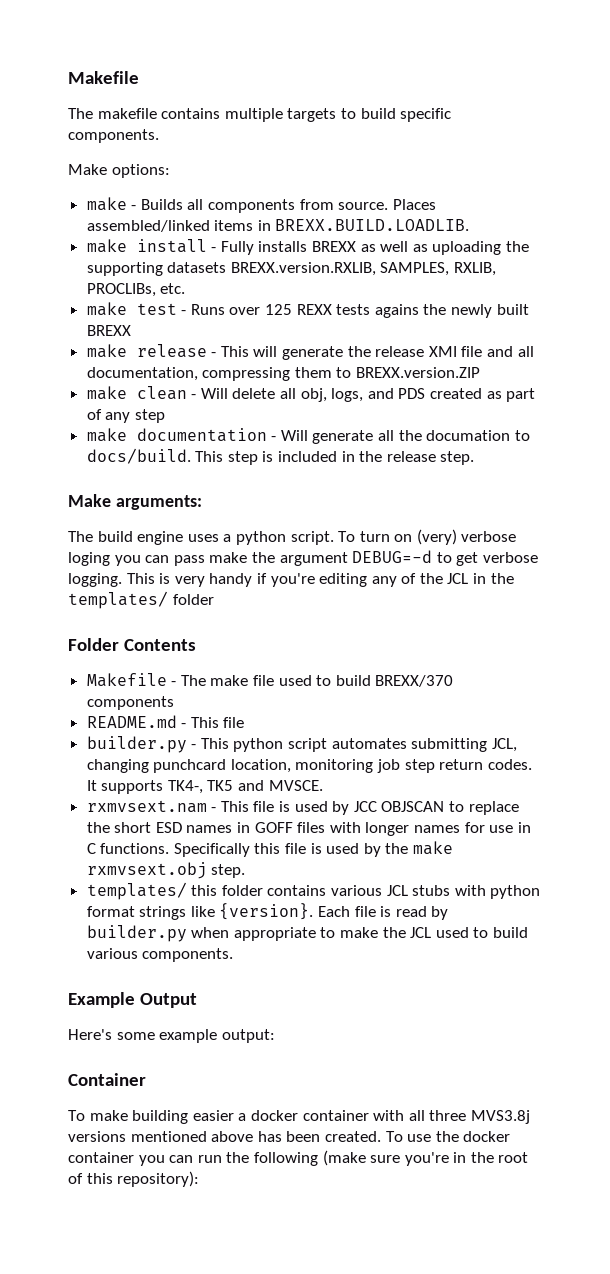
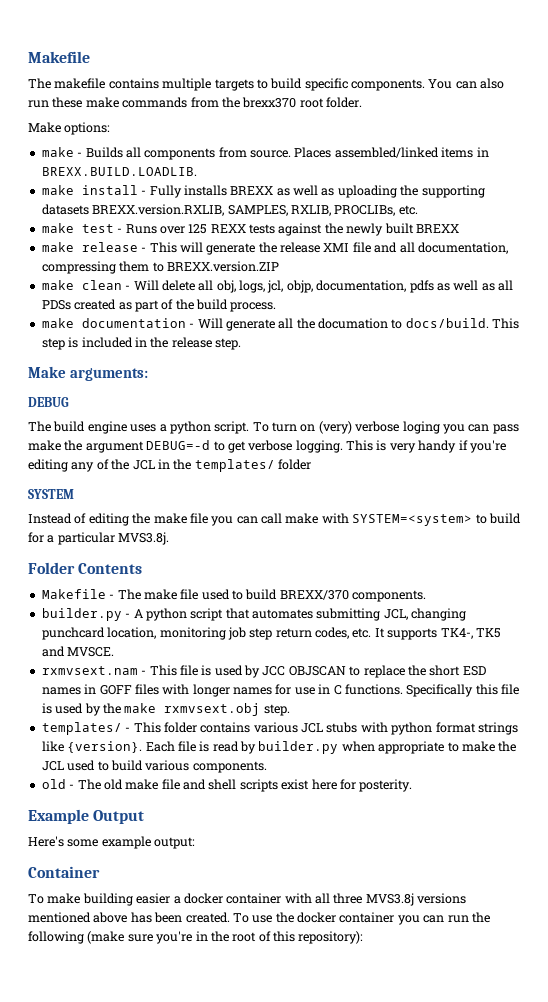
(159, 136) none -> [428,78,505,89] [28,97,362,108] You can also run these make commands from the brexx370 root folder.
[374,304,419,318] agains -> [278,223,323,236] against
[367,388,426,399] and PDS -> [267,280,513,293] [41,300,71,310] jcl, objp, documentation, pdfs as well as all PDSs
[105,409,165,423] any step -> [175,299,277,312] the build process.
(202, 502) none -> [28,397,69,407] // DEBUG
(214, 599) none -> [28,489,74,499] [28,513,521,526] [28,532,170,545] // SYSTEM // Instead of editing the make file you can call make with SYSTEM=<system> to build for a particular MVS3.8j.
[86,696,174,710] [86,715,245,728] components // README.md - This file -> [352,590,427,602] components.
[200,738,229,749] This -> [133,609,143,618] A
(328, 745) none -> [225,608,250,619] that
[487,759,532,770] codes. -> [315,627,372,639] codes, etc.
[191,885,218,896] this -> [125,722,161,733] - This
(234, 955) none -> [41,779,413,792] // old - The old make file and shell scripts exist here for posterity.

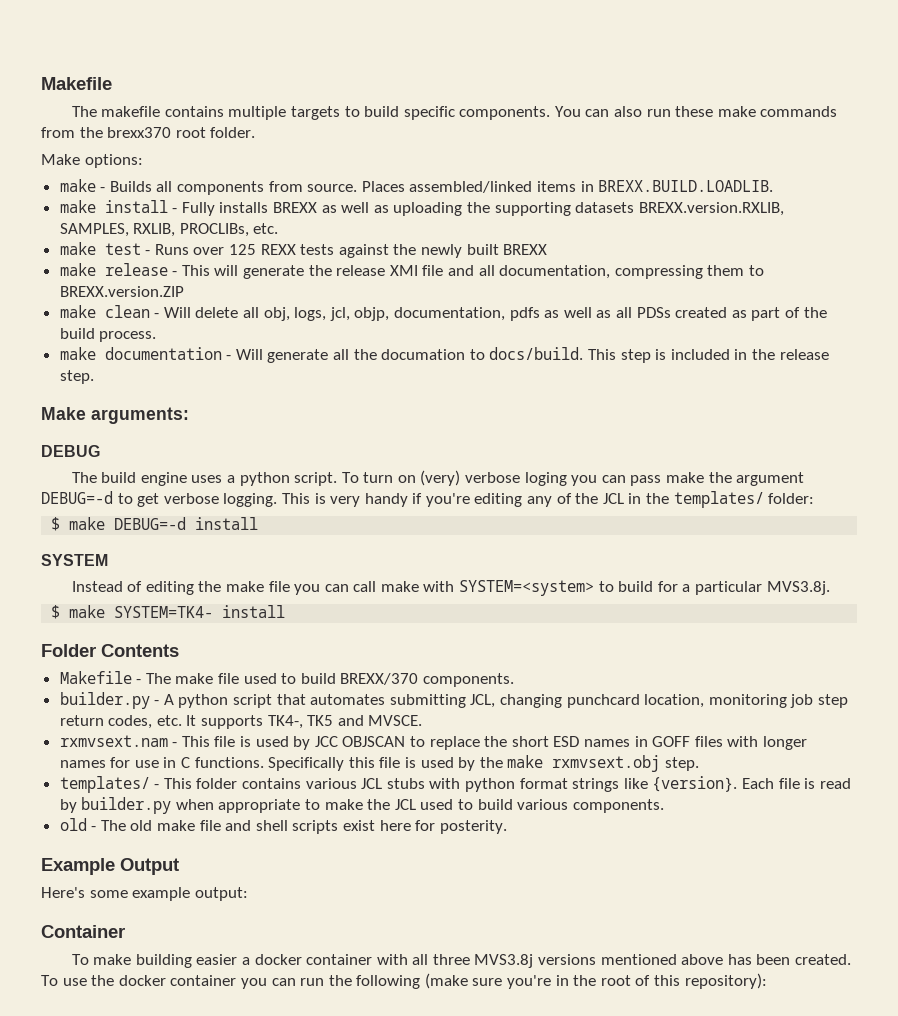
[278,459,311,470] folder -> [768,493,815,504] [51,517,259,531] folder: // $ make DEBUG=-d install
(170, 538) none -> [51,605,286,619] // $ make SYSTEM=TK4- install

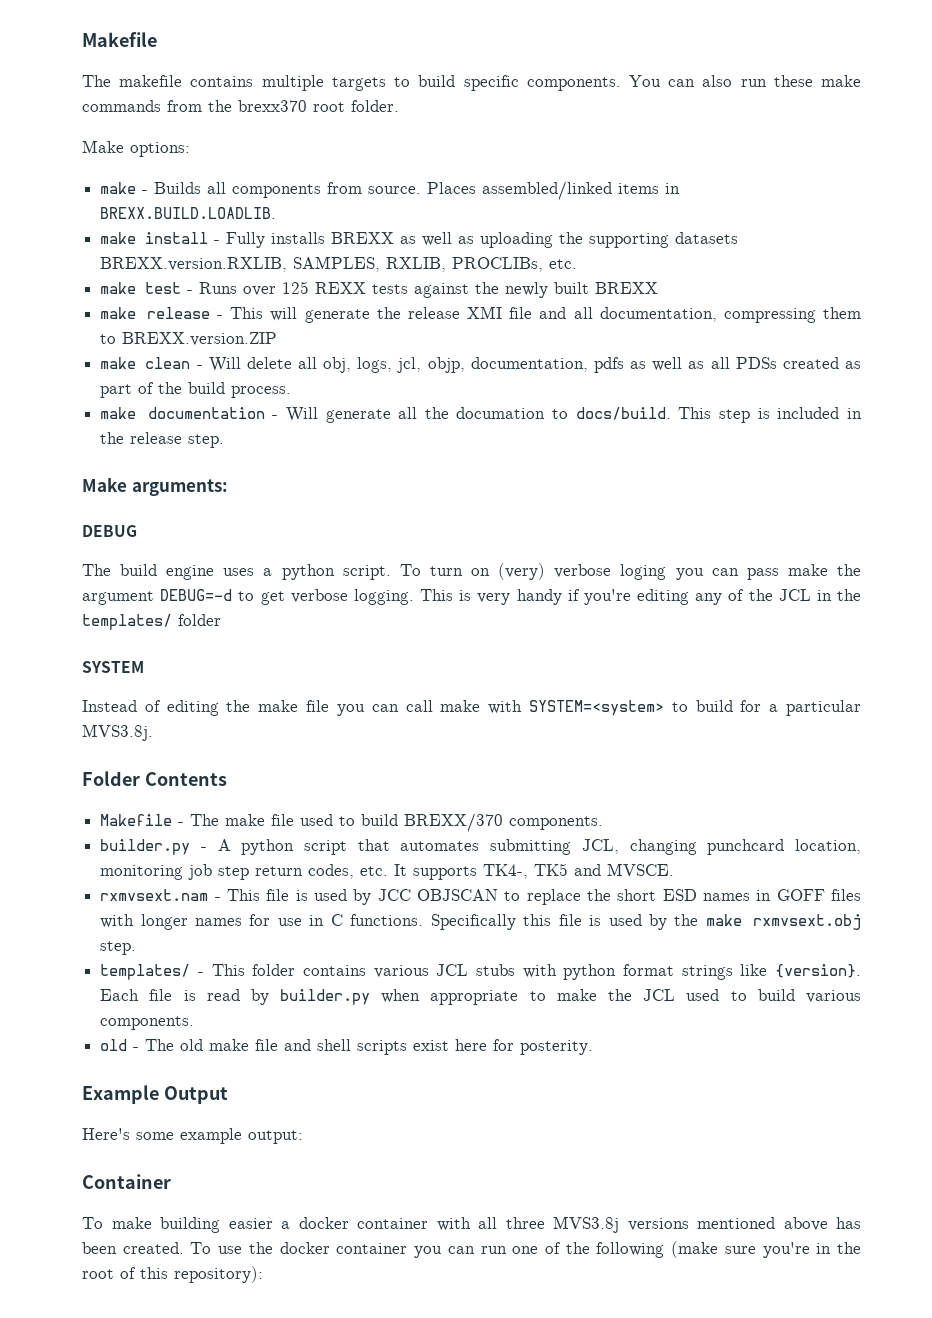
[768,493,815,504] [51,517,259,531] folder: // $ make DEBUG=-d install -> [178,614,221,626] folder
[51,605,286,619] // $ make SYSTEM=TK4- install -> (153, 732) none
(325, 982) none -> [512,1242,561,1254] one of

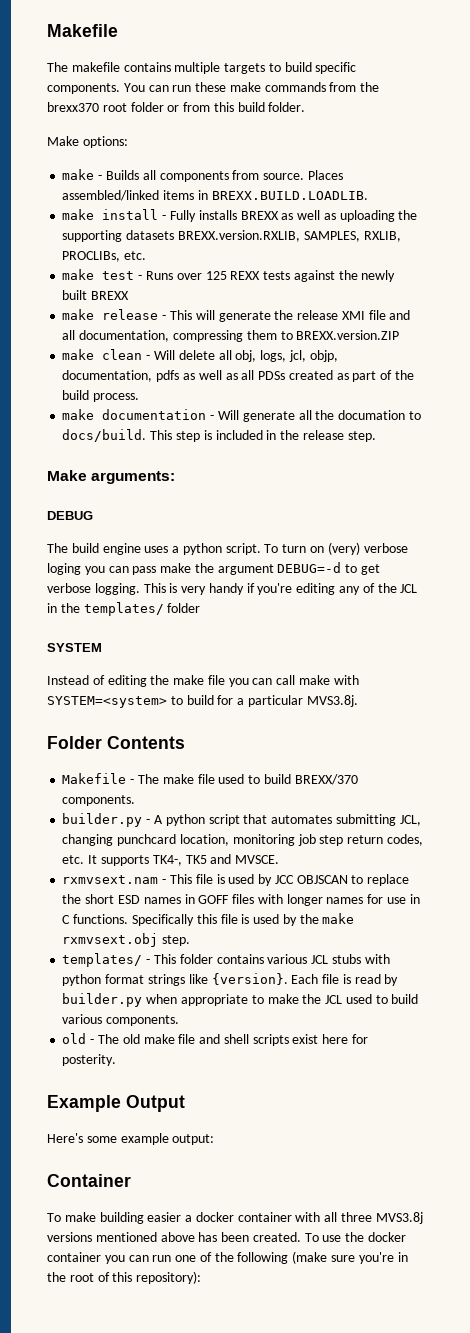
[702,75,733,87] also -> (169, 88) none
(345, 107) none -> [130,102,265,112] folder or from this build

